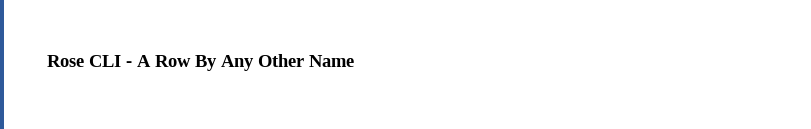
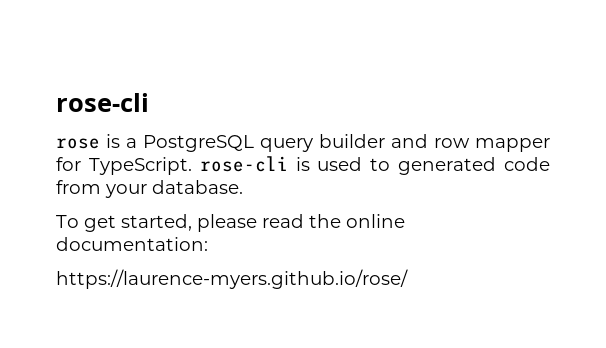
[47,54,354,71] Rose CLI - A Row By Any Other Name -> [56,93,149,112] [56,134,550,152] [56,156,550,175] [56,180,243,198] [56,214,405,232] [56,237,208,251] [56,269,408,289] rose-cli // rose is a PostgreSQL query builder and row mapper for TypeScript. rose-cli is used to generated code from your database. // To get started, please read the online documentation: // https://laurence-myers.github.io/rose/

